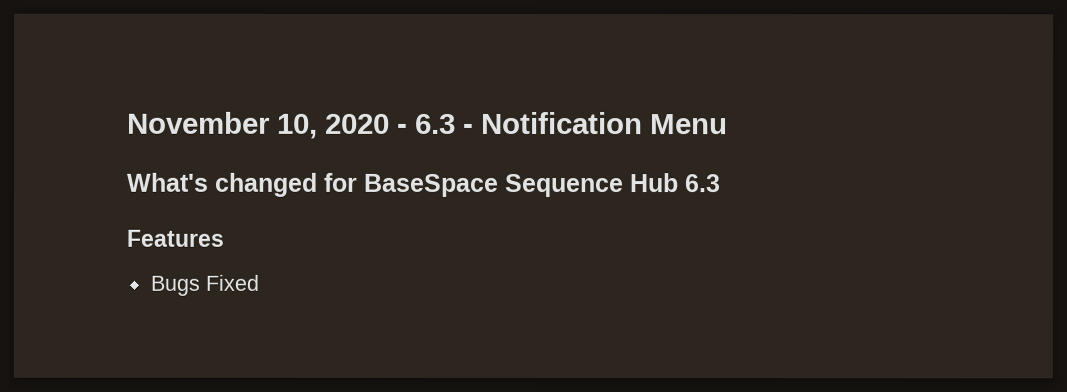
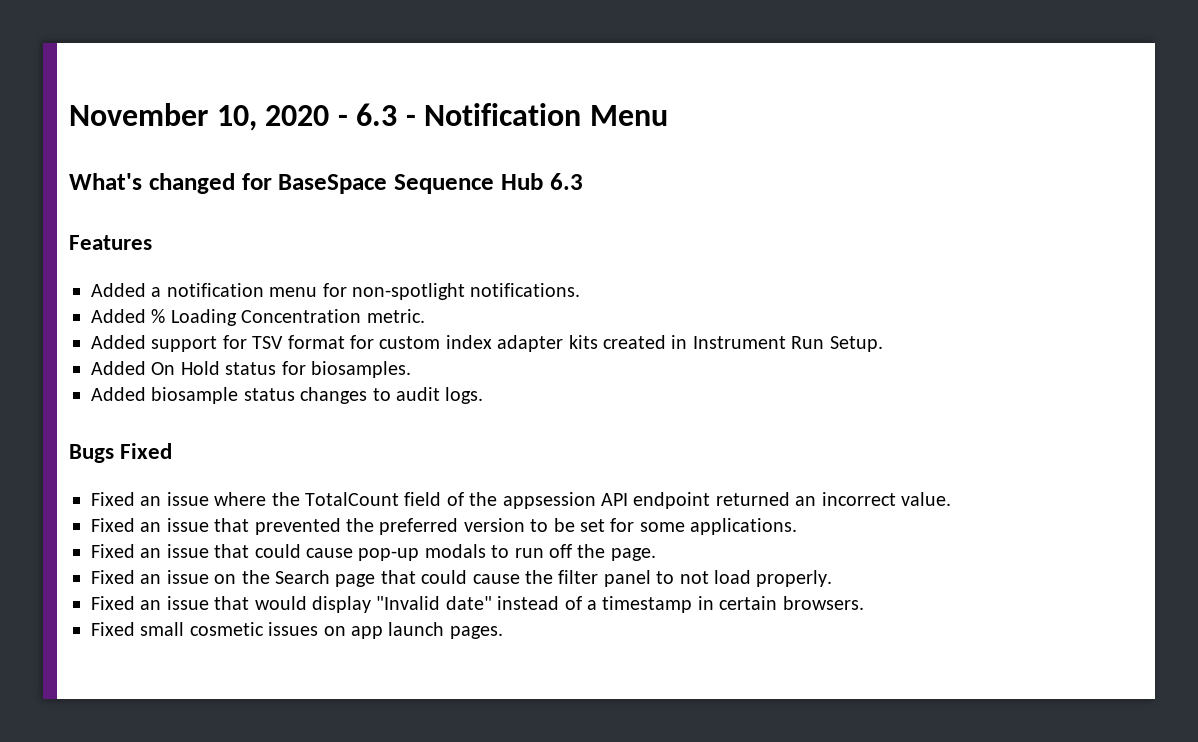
[149,274,259,296] Bugs Fixed -> [91,283,581,300] [91,309,425,326] [91,335,883,352] [91,361,411,378] [91,387,484,404] [69,443,173,463] [91,492,951,509] [91,518,798,535] [91,544,656,561] [91,570,833,587] [91,596,864,613] [91,622,503,639] Added a notification menu for non-spotlight notifications. // Added % Loading Concentration metric. // Added support for TSV format for custom index adapter kits created in Instrument Run Setup. // Added On Hold status for biosamples. // Added biosample status changes to audit logs. // Bugs Fixed // Fixed an issue where the TotalCount field of the appsession API endpoint returned an incorrect value. // Fixed an issue that prevented the preferred version to be set for some applications. // Fixed an issue that could cause pop-up modals to run off the page. // Fixed an issue on the Search page that could cause the filter panel to not load properly. // Fixed an issue that would display "Invalid date" instead of a timestamp in certain browsers. // Fixed small cosmetic issues on app launch pages.

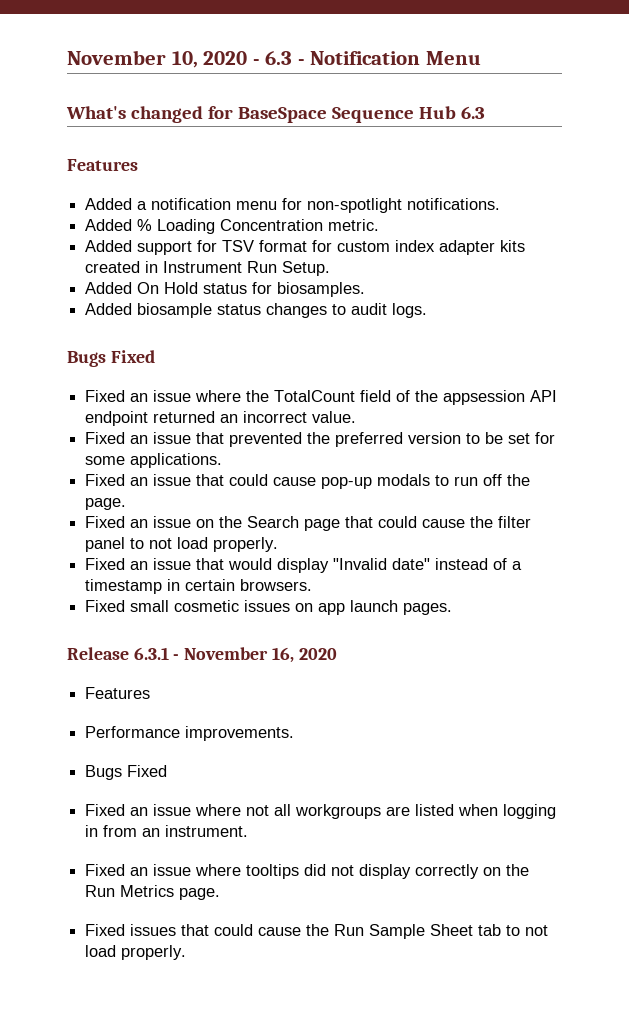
(503, 632) none -> [67,647,337,663] [85,687,151,699] [85,726,295,741] [85,765,168,780] [85,804,557,819] [85,825,249,837] [85,864,530,879] [85,885,221,900] [85,924,549,939] [85,945,187,960] // Release 6.3.1 - November 16, 2020 // Features // Performance improvements. // Bugs Fixed // Fixed an issue where not all workgroups are listed when logging in from an instrument. // Fixed an issue where tooltips did not display correctly on the Run Metrics page. // Fixed issues that could cause the Run Sample Sheet tab to not load properly.

